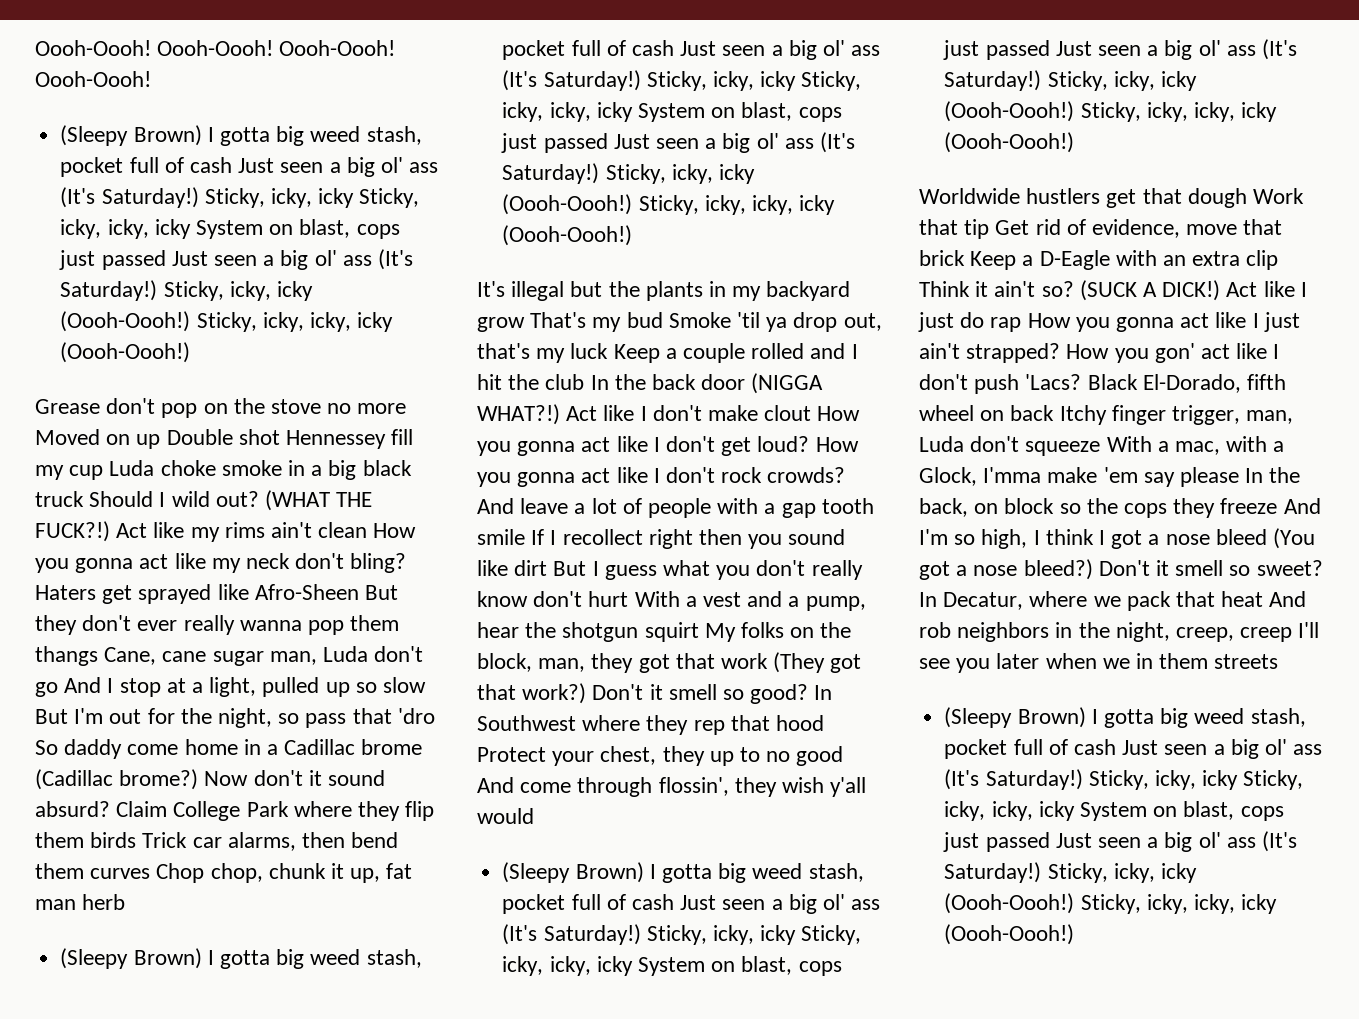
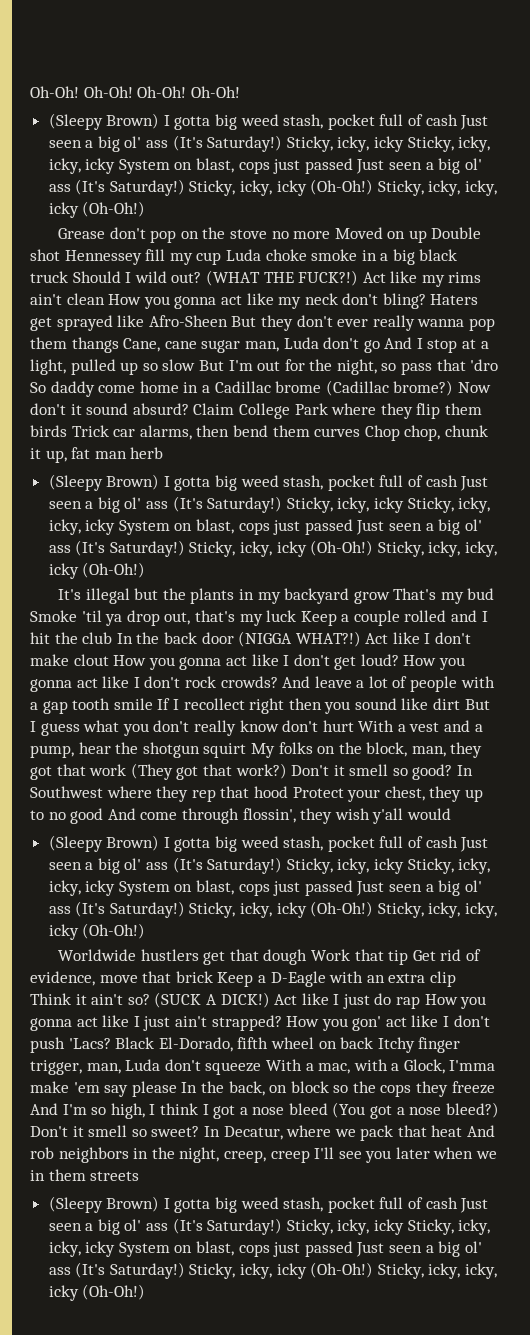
[35,40,396,56] [35,71,151,87] Oooh-Oooh! Oooh-Oooh! Oooh-Oooh! Oooh-Oooh! -> [30,86,240,98] Oh-Oh! Oh-Oh! Oh-Oh! Oh-Oh!
[60,311,394,332] [60,342,191,363] (Oooh-Oooh!) Sticky, icky, icky, icky (Oooh-Oooh!) -> [310,179,498,196] [48,201,146,218] (Oh-Oh!) Sticky, icky, icky, icky (Oh-Oh!)
[502,194,836,215] [502,225,633,246] (Oooh-Oooh!) Sticky, icky, icky, icky (Oooh-Oooh!) -> [310,540,498,557] [48,562,146,579] (Oh-Oh!) Sticky, icky, icky, icky (Oh-Oh!)
[944,101,1278,122] [944,132,1075,153] (Oooh-Oooh!) Sticky, icky, icky, icky (Oooh-Oooh!) -> [310,901,498,918] [48,923,146,940] (Oh-Oh!) Sticky, icky, icky, icky (Oh-Oh!)
[944,893,1278,914] [944,924,1075,945] (Oooh-Oooh!) Sticky, icky, icky, icky (Oooh-Oooh!) -> [310,1262,498,1279] [48,1284,146,1301] (Oh-Oh!) Sticky, icky, icky, icky (Oh-Oh!)

